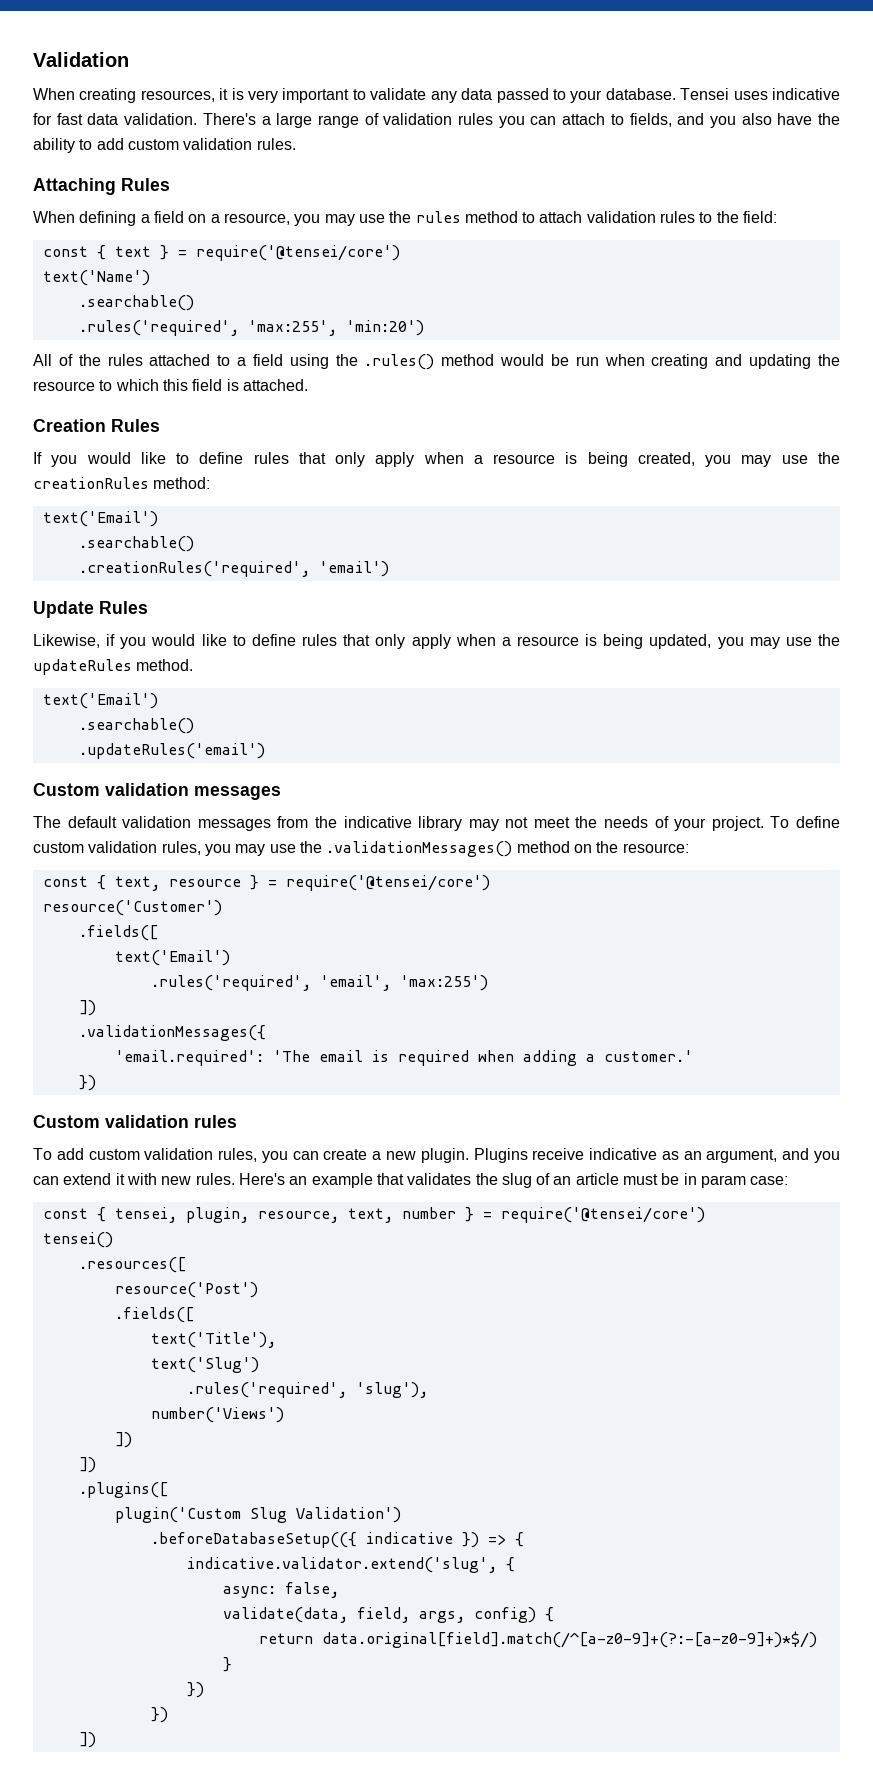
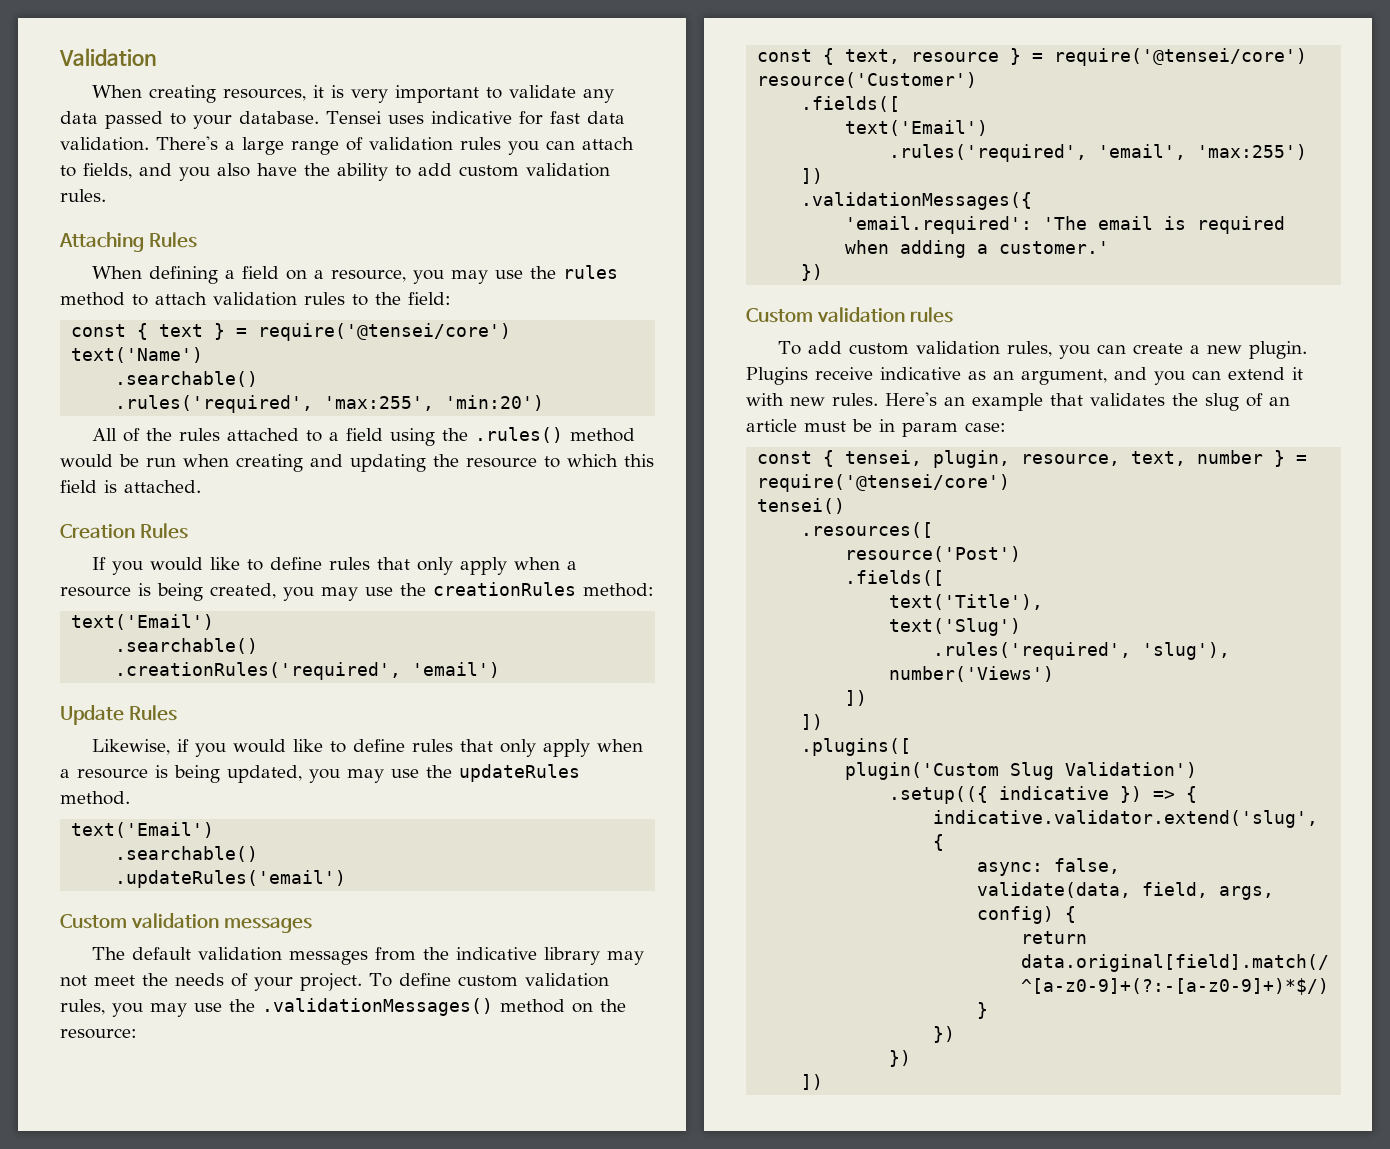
[150,1532,357,1548] .beforeDatabaseSetup(({ -> [889,786,989,804] .setup(({

